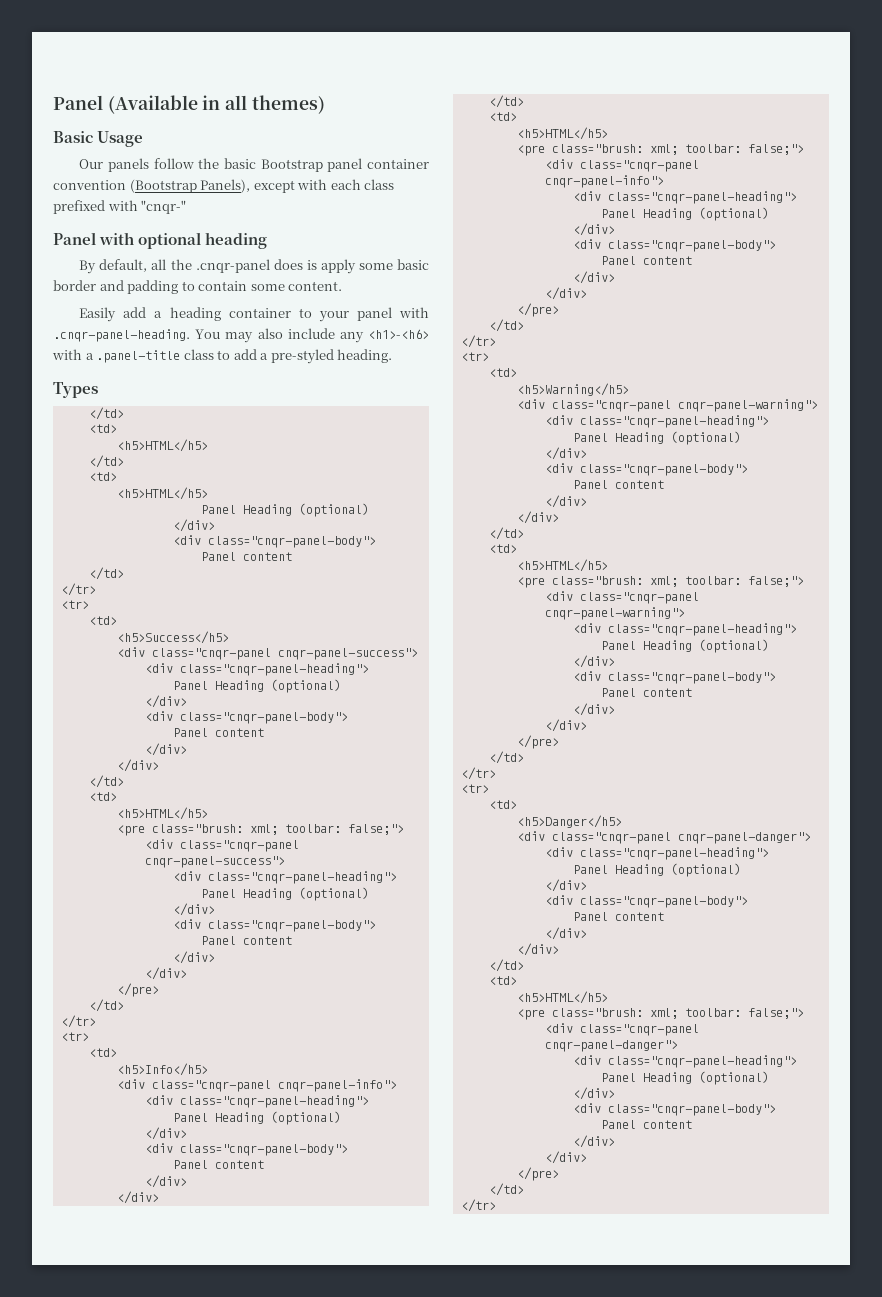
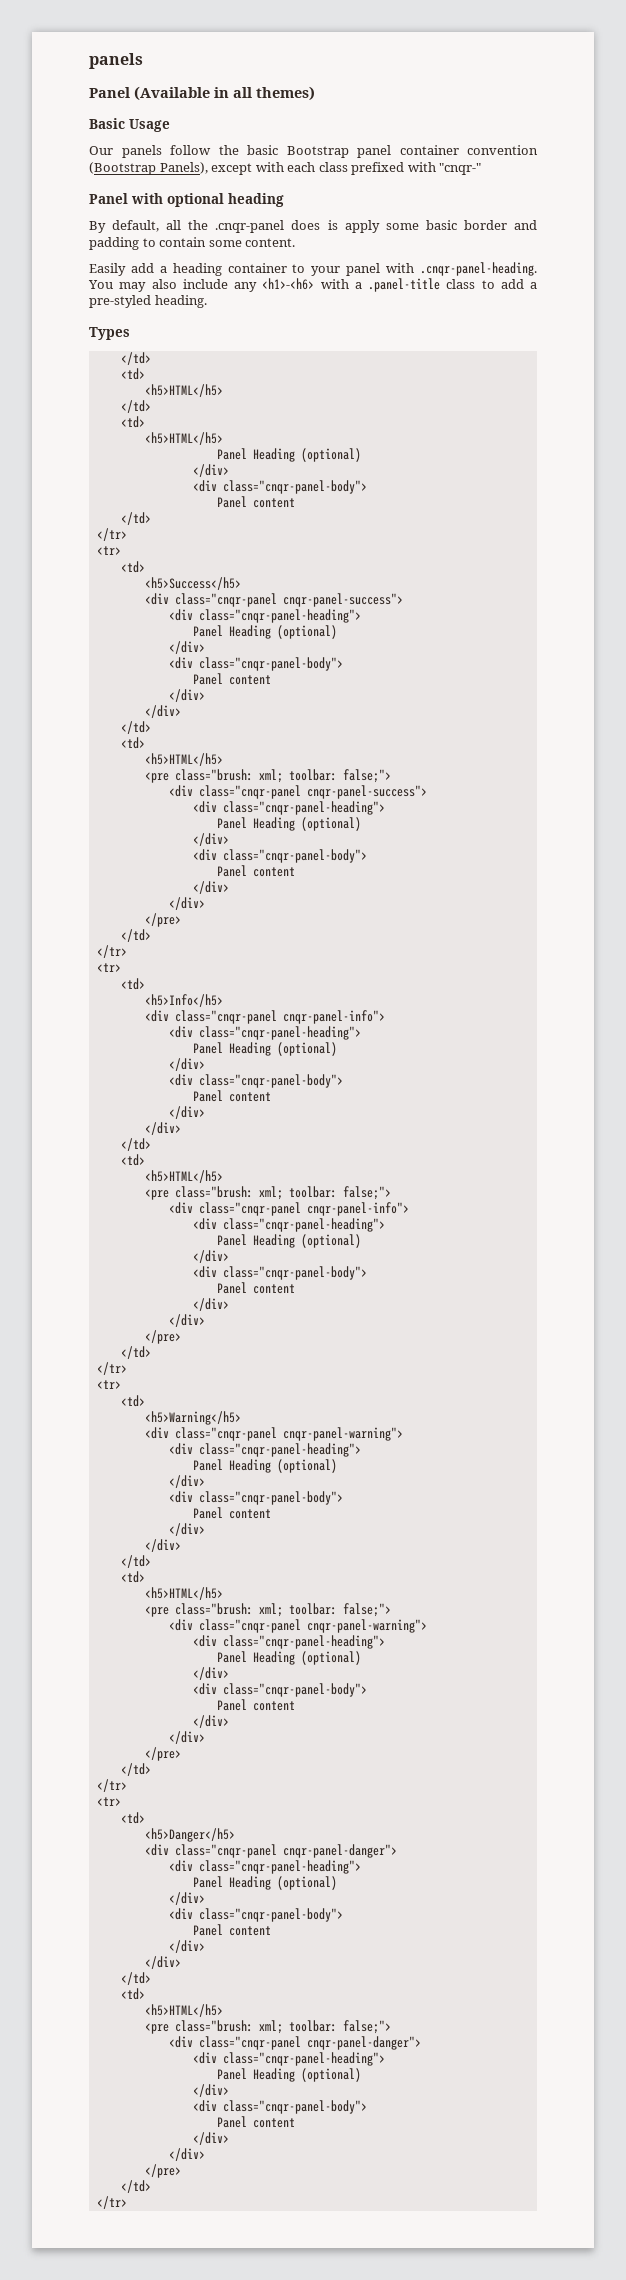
(53, 102) none -> [89,53,143,69] panels //

